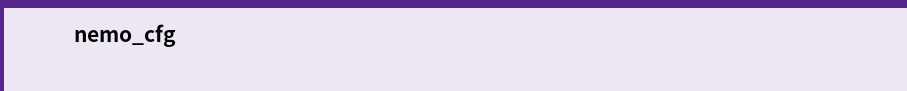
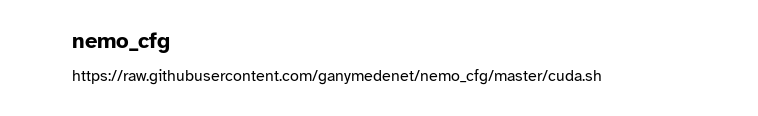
(176, 35) none -> [72,69,602,85] // https://raw.githubusercontent.com/ganymedenet/nemo_cfg/master/cuda.sh

